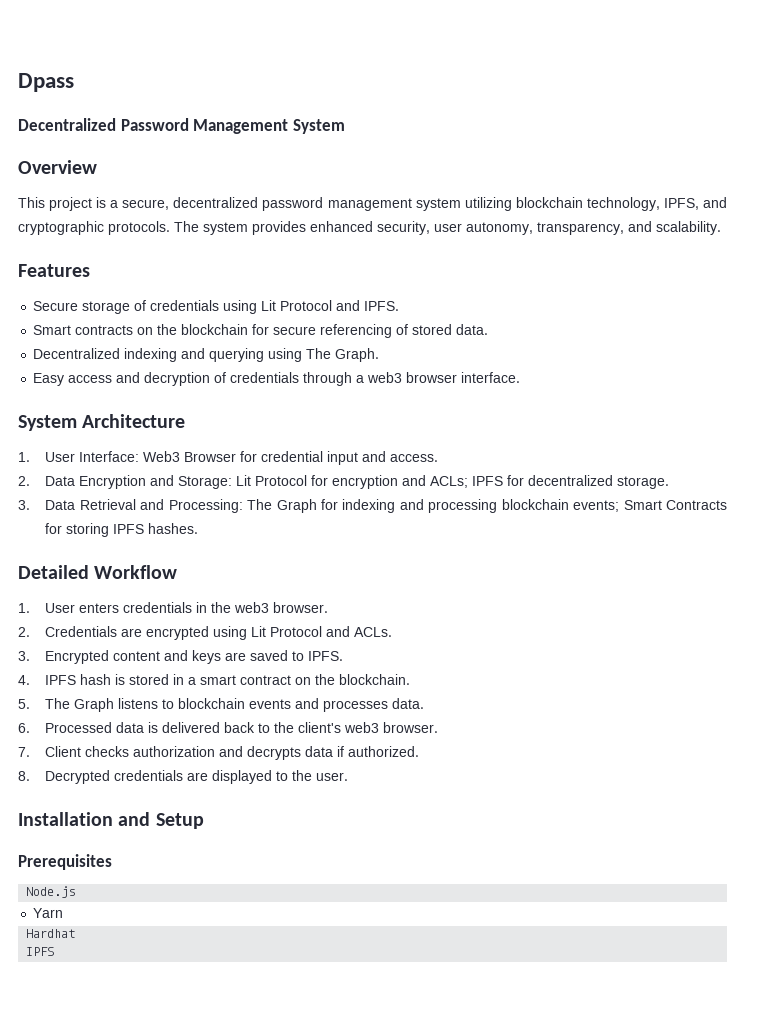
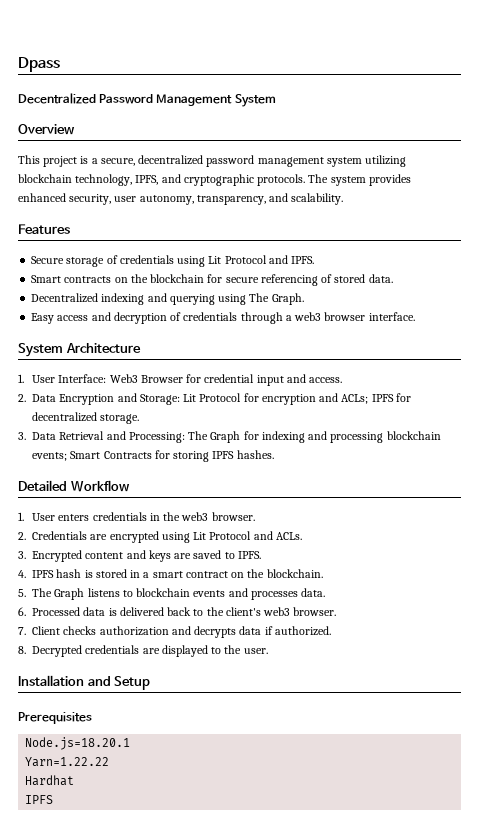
[26,886,76,898] [33,908,64,918] Node.js // Yarn -> [25,737,131,750] [25,757,110,767] Node.js=18.20.1 // Yarn=1.22.22

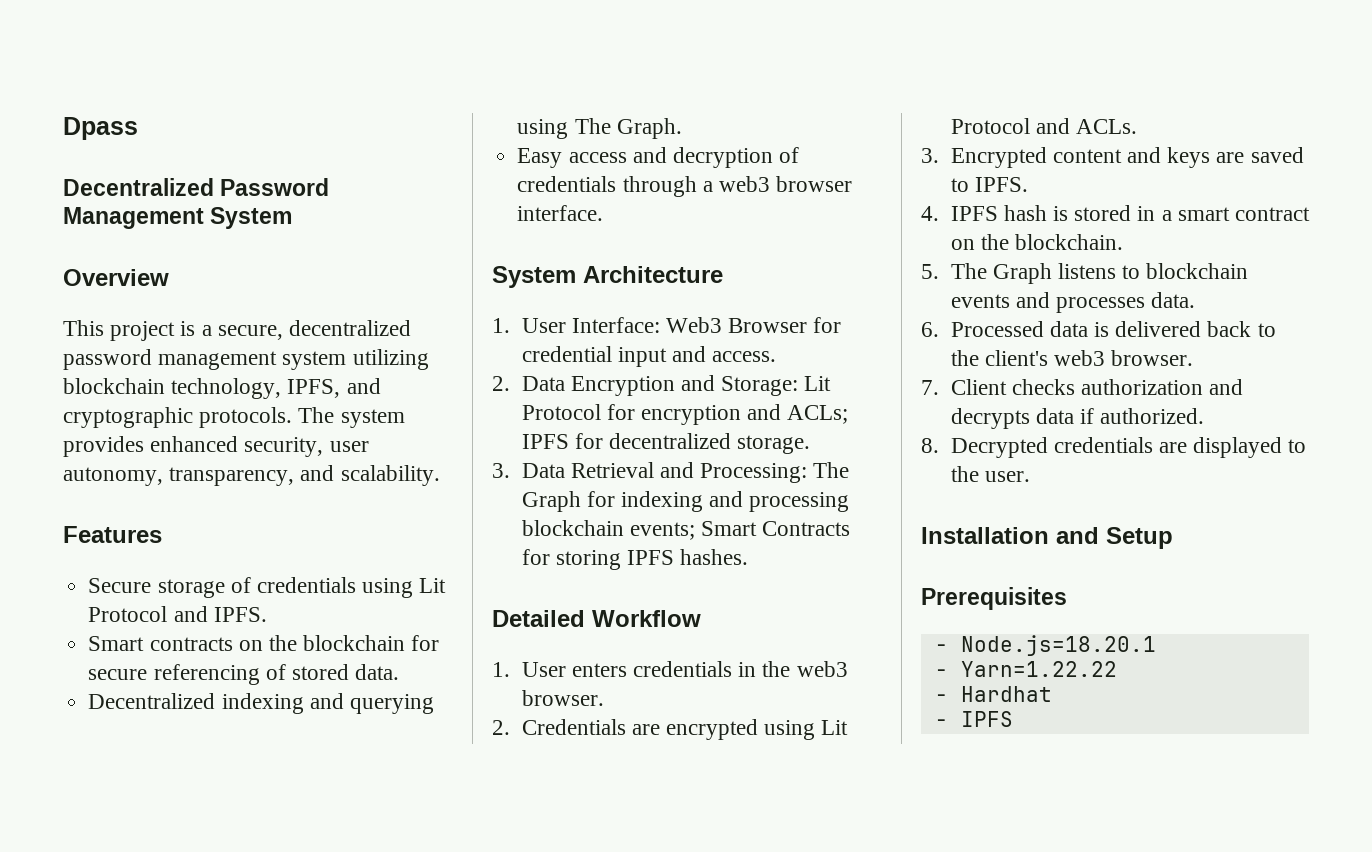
(92, 718) none -> [934,644,948,652] -
(131, 743) none -> [934,669,948,677] -
(110, 762) none -> [934,694,948,702] -
(75, 780) none -> [934,719,948,727] -

